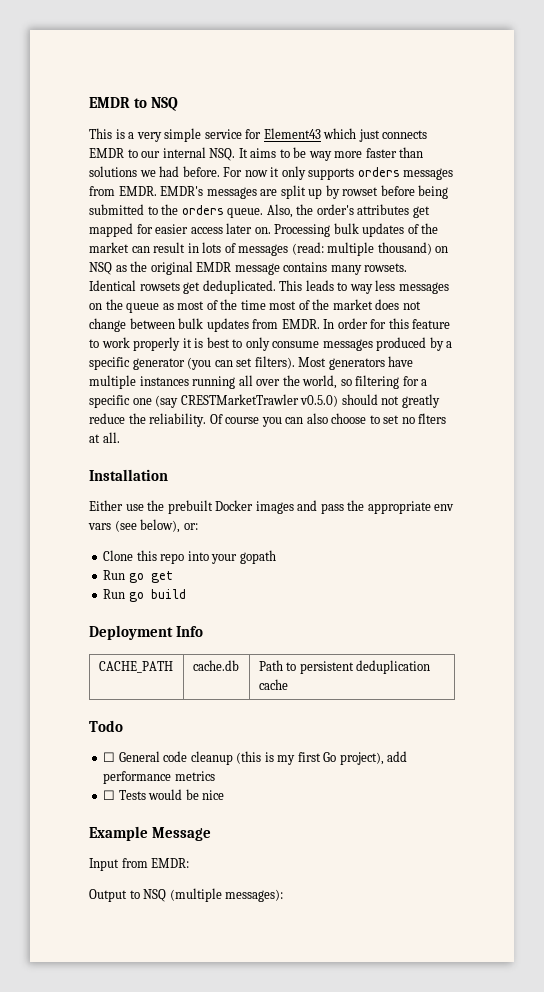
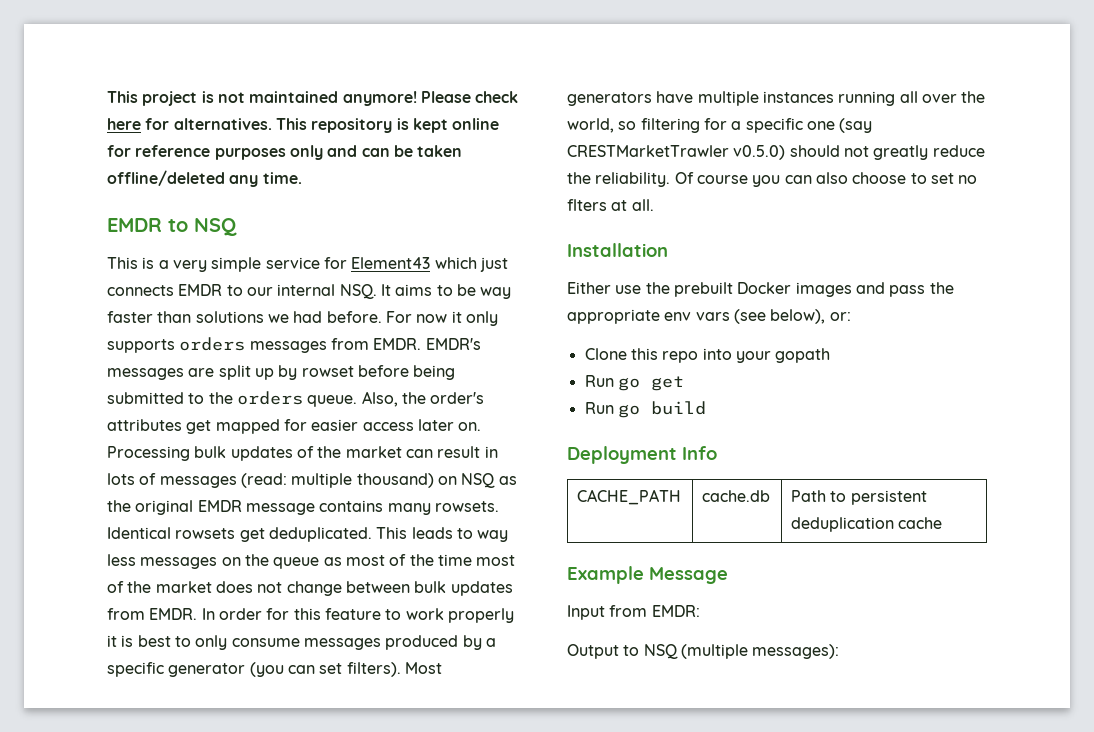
(89, 102) none -> [107,91,519,106] [107,118,500,133] [107,145,463,160] [107,170,302,187] This project is not maintained anymore! Please check here for alternatives. This repository is kept online for reference purposes only and can be taken offline/deleted any time. //
[334,151,363,158] more -> (512, 293) none
[89,720,123,732] [103,751,408,765] [103,771,215,784] [103,789,225,800] // Todo // ☐ General code cleanup (this is my first Go project), add performance metrics // ☐ Tests would be nice -> (943, 523) none

